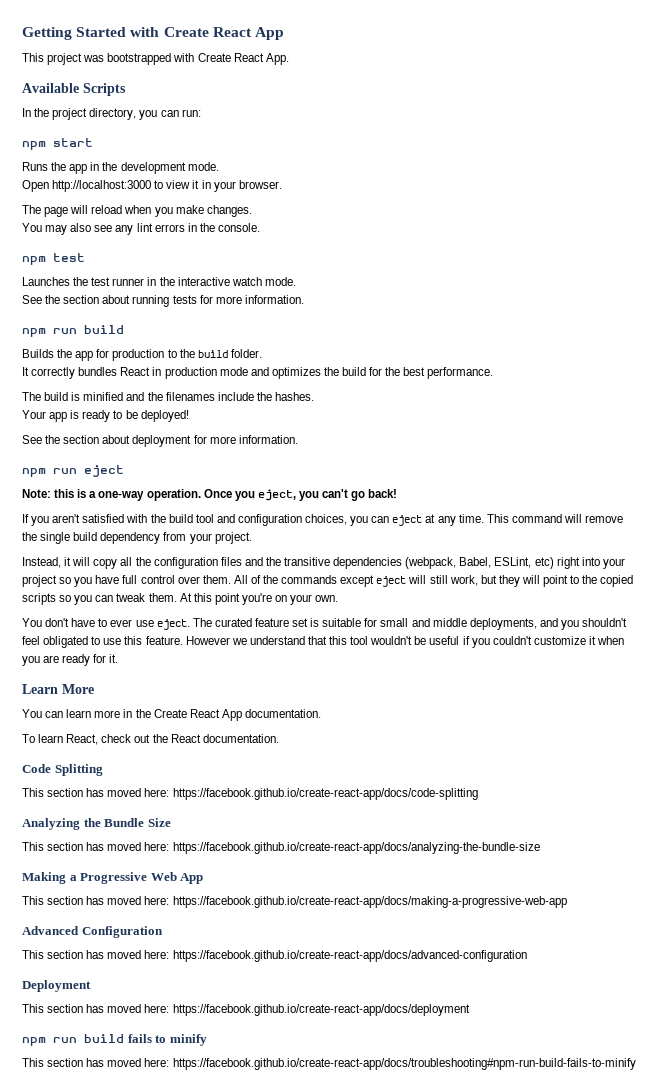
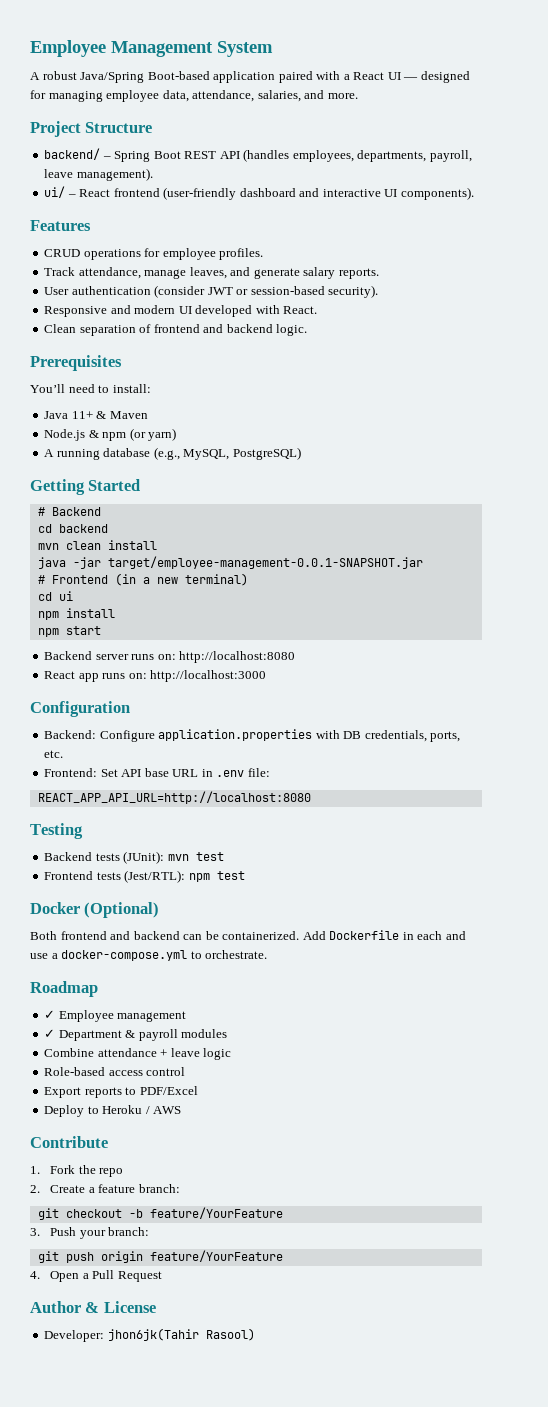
[22,27,284,40] [22,53,289,65] [22,83,126,96] [22,108,201,120] [22,138,93,150] [22,162,219,174] [22,180,282,192] [22,205,252,217] [22,223,260,235] [22,253,85,265] [22,277,296,286] [22,295,304,307] [22,325,124,337] [22,349,262,361] [22,367,494,379] [22,392,314,401] [22,410,189,422] [22,435,298,447] [22,465,124,477] [22,489,398,501] [22,514,624,526] [22,532,252,544] [22,557,625,569] [22,575,634,587] [22,593,339,605] [22,618,628,630] [22,636,625,648] [22,654,119,666] [22,684,94,694] [22,709,321,721] [22,734,279,745] [22,764,103,776] [22,788,478,800] [22,818,171,830] [22,842,540,854] [22,872,204,884] [22,896,567,908] [22,926,163,938] [22,950,527,962] [22,980,91,992] [22,1004,470,1016] [22,1034,207,1046] [22,1058,636,1070] Getting Started with Create React App // This project was bootstrapped with Create React App. // Available Scripts // In the project directory, you can run: // npm start // Runs the app in the development mode. // Open http://localhost:3000 to view it in your browser. // The page will reload when you make changes. // You may also see any lint errors in the console. // npm test // Launches the test runner in the interactive watch mode. // See the section about running tests for more information. // npm run build // Builds the app for production to the build folder. // It correctly bundles React in production mode and optimizes the build for the best performance. // The build is minified and the filenames include the hashes. // Your app is ready to be deployed! // See the section about deployment for more information. // npm run eject // Note: this is a one-way operation. Once you eject, you can't go back! // If you aren't satisfied with the build tool and configuration choices, you can eject at any time. This command will remove the single build dependency from your project. // Instead, it will copy all the configuration files and the transitive dependencies (webpack, Babel, ESLint, etc) right into your project so you have full control over them. All of the commands except eject will still work, but they will point to the copied scripts so you can tweak them. At this point you're on your own. // You don't have to ever use eject. The curated feature set is suitable for small and middle deployments, and you shouldn't feel obligated to use this feature. However we understand that this tool wouldn't be useful if you couldn't customize it when you are ready for it. // Learn More // You can learn more in the Create React App documentation. // To learn React, check out the React documentation. // Code Splitting // This section has moved here: https://facebook.github.io/create-react-app/docs/code-splitting // Analyzing the Bundle Size // This section has moved here: https://facebook.github.io/create-react-app/docs/analyzing-the-bundle-size // Making a Progressive Web App // This section has moved here: https://facebook.github.io/create-react-app/docs/making-a-progressive-web-app // Advanced Configuration // This section has moved here: https://facebook.github.io/create-react-app/docs/advanced-configuration // Deployment // This section has moved here: https://facebook.github.io/create-react-app/docs/deployment // npm run build fails to minify // This section has moved here: https://facebook.github.io/create-react-app/docs/troubleshooting#npm-run-build-fails-to-minify -> [30,40,273,57] [30,71,470,83] [30,90,358,102] [30,121,153,137] [44,148,472,162] [44,168,153,181] [44,186,474,200] [30,220,91,231] [44,248,264,260] [44,267,379,279] [44,285,379,298] [44,305,318,317] [44,324,308,336] [30,355,122,371] [30,384,151,393] [44,411,148,419] [44,428,177,441] [44,447,301,460] [30,479,141,495] [37,507,101,516] [37,524,108,533] [37,540,157,550] [37,556,423,569] [37,573,248,586] [37,591,73,601] [37,608,115,620] [37,626,101,637] [44,651,296,663] [44,670,267,682] [30,701,130,717] [44,729,461,742] [44,750,64,758] [44,768,270,777] [37,791,311,804] [30,823,83,839] [44,851,224,864] [44,870,245,883] [30,902,160,918] [30,930,466,940] [30,950,268,961] [30,981,98,997] [44,1010,187,1022] [44,1029,228,1041] [44,1048,232,1060] [44,1067,186,1076] [44,1086,198,1098] [44,1105,182,1117] [30,1136,108,1148] [30,1165,124,1177] [30,1184,180,1193] [37,1207,283,1220] [30,1227,150,1239] [37,1250,283,1263] [30,1270,162,1282] [30,1301,156,1313] [44,1328,255,1342] Employee Management System // A robust Java/Spring Boot-based application paired with a React UI — designed for managing employee data, attendance, salaries, and more. // Project Structure // backend/ – Spring Boot REST API (handles employees, departments, payroll, leave management). // ui/ – React frontend (user-friendly dashboard and interactive UI components). // Features // CRUD operations for employee profiles. // Track attendance, manage leaves, and generate salary reports. // User authentication (consider JWT or session-based security). // Responsive and modern UI developed with React. // Clean separation of frontend and backend logic. // Prerequisites // You’ll need to install: // Java 11+ & Maven // Node.js & npm (or yarn) // A running database (e.g., MySQL, PostgreSQL) // Getting Started // # Backend // cd backend // mvn clean install // java -jar target/employee-management-0.0.1-SNAPSHOT.jar // # Frontend (in a new terminal) // cd ui // npm install // npm start // Backend server runs on: http://localhost:8080 // React app runs on: http://localhost:3000 // Configuration // Backend: Configure application.properties with DB credentials, ports, etc. // Frontend: Set API base URL in .env file: // REACT_APP_API_URL=http://localhost:8080 // Testing // Backend tests (JUnit): mvn test // Frontend tests (Jest/RTL): npm test // Docker (Optional) // Both frontend and backend can be containerized. Add Dockerfile in each and use a docker-compose.yml to orchestrate. // Roadmap // ✓ Employee management // ✓ Department & payroll modules // Combine attendance + leave logic // Role-based access control // Export reports to PDF/Excel // Deploy to Heroku / AWS // Contribute // 1. Fork the repo // 2. Create a feature branch: // git checkout -b feature/YourFeature // 3. Push your branch: // git push origin feature/YourFeature // 4. Open a Pull Request // Author & License // Developer: jhon6jk(Tahir Rasool)

